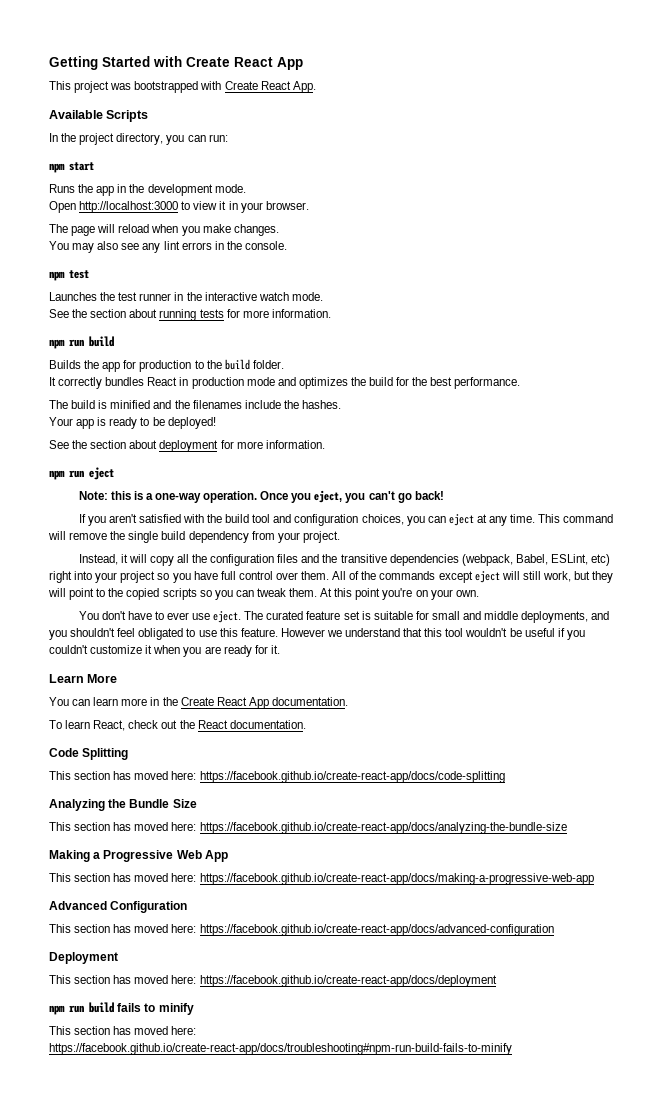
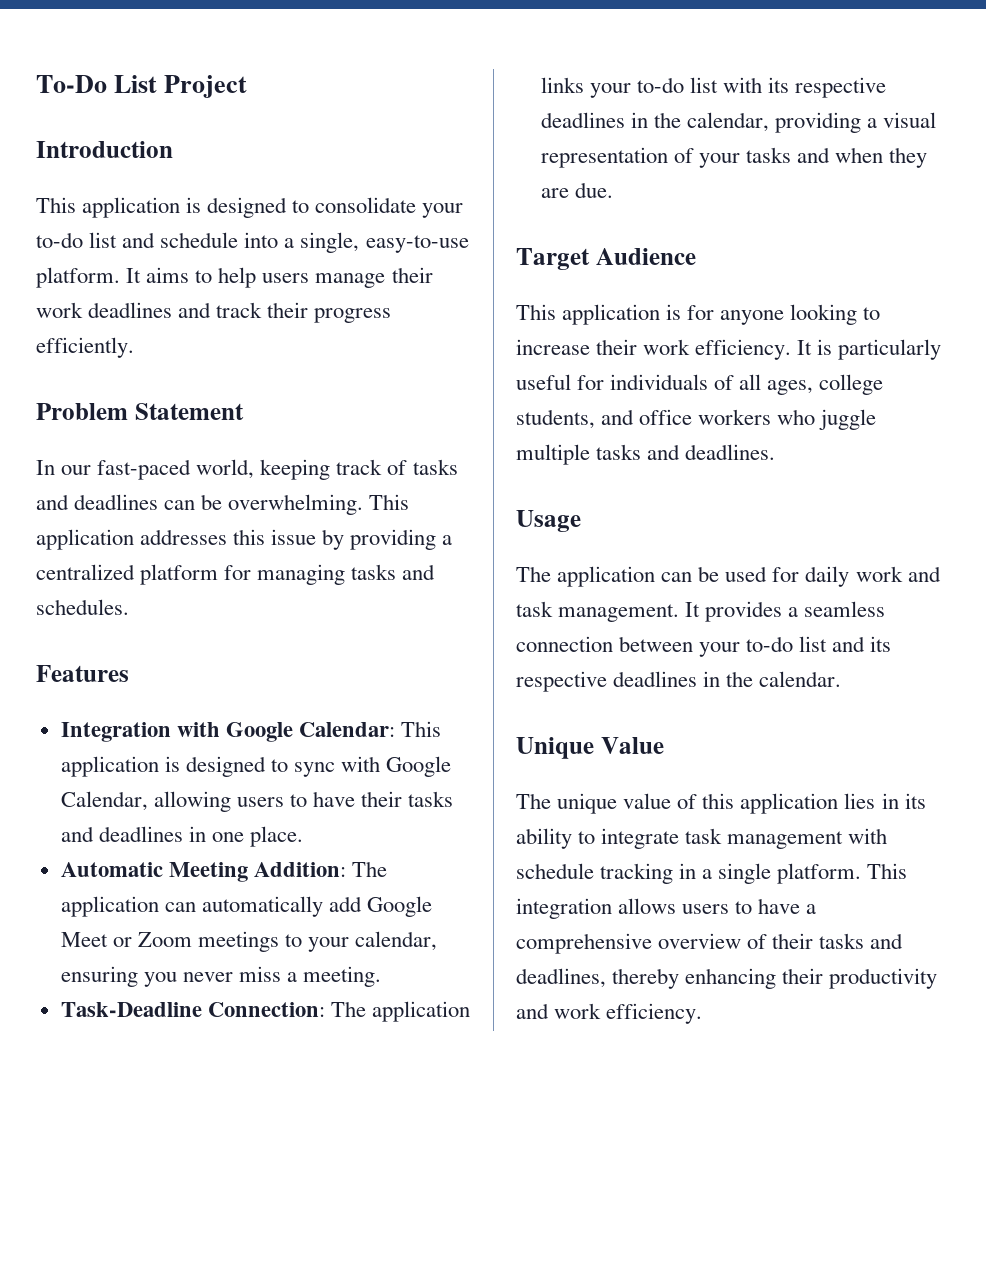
[49,56,303,70] [49,81,316,93] [49,110,149,122] [49,133,228,145] [49,162,94,173] [49,184,246,196] [49,201,309,213] [49,224,279,236] [49,241,287,253] [49,270,89,281] [49,292,323,301] [49,309,331,321] [49,336,114,349] [49,359,284,372] [49,377,521,389] [49,400,341,409] [49,417,216,429] [49,440,325,452] [49,467,114,480] [78,490,444,503] [78,514,614,526] [48,531,340,543] [78,554,611,566] [49,571,614,583] [48,588,479,600] [78,611,610,623] [49,628,585,640] [49,645,280,657] [49,674,118,683] [49,697,348,709] [49,720,306,731] [49,748,129,760] [49,771,505,783] [49,799,197,811] [49,822,567,834] [49,850,228,862] [49,873,594,885] [49,901,188,913] [49,924,554,936] [49,952,118,964] [49,975,497,987] [49,1002,194,1015] [49,1026,197,1035] [49,1043,512,1055] Getting Started with Create React App // This project was bootstrapped with Create React App. // Available Scripts // In the project directory, you can run: // npm start // Runs the app in the development mode. // Open http://localhost:3000 to view it in your browser. // The page will reload when you make changes. // You may also see any lint errors in the console. // npm test // Launches the test runner in the interactive watch mode. // See the section about running tests for more information. // npm run build // Builds the app for production to the build folder. // It correctly bundles React in production mode and optimizes the build for the best performance. // The build is minified and the filenames include the hashes. // Your app is ready to be deployed! // See the section about deployment for more information. // npm run eject // Note: this is a one-way operation. Once you eject, you can't go back! // If you aren't satisfied with the build tool and configuration choices, you can eject at any time. This command will remove the single build dependency from your project. // Instead, it will copy all the configuration files and the transitive dependencies (webpack, Babel, ESLint, etc) right into your project so you have full control over them. All of the commands except eject will still work, but they will point to the copied scripts so you can tweak them. At this point you're on your own. // You don't have to ever use eject. The curated feature set is suitable for small and middle deployments, and you shouldn't feel obligated to use this feature. However we understand that this tool wouldn't be useful if you couldn't customize it when you are ready for it. // Learn More // You can learn more in the Create React App documentation. // To learn React, check out the React documentation. // Code Splitting // This section has moved here: https://facebook.github.io/create-react-app/docs/code-splitting // Analyzing the Bundle Size // This section has moved here: https://facebook.github.io/create-react-app/docs/analyzing-the-bundle-size // Making a Progressive Web App // This section has moved here: https://facebook.github.io/create-react-app/docs/making-a-progressive-web-app // Advanced Configuration // This section has moved here: https://facebook.github.io/create-react-app/docs/advanced-configuration // Deployment // This section has moved here: https://facebook.github.io/create-react-app/docs/deployment // npm run build fails to minify // This section has moved here: https://facebook.github.io/create-react-app/docs/troubleshooting#npm-run-build-fails-to-minify -> [36,75,248,98] [36,141,173,158] [36,197,464,218] [36,232,469,253] [36,267,433,288] [36,302,392,323] [36,337,134,358] [36,403,244,420] [36,459,458,480] [36,494,410,515] [36,529,453,550] [36,564,436,585] [36,599,129,615] [36,665,129,682] [60,721,442,742] [60,756,452,777] [60,791,454,812] [60,826,304,847] [60,861,387,882] [60,896,433,917] [60,931,438,952] [60,966,382,987] [60,1001,470,1022] [540,77,887,98] [540,112,937,133] [540,147,928,168] [540,182,613,198] [516,248,696,270] [516,304,881,325] [516,339,942,360] [516,374,884,395] [516,409,877,430] [516,444,776,465] [516,510,581,532] [516,566,941,587] [516,601,886,622] [516,636,892,657] [516,671,842,692] [516,737,664,759] [516,793,926,814] [516,828,888,849] [516,863,908,884] [516,898,817,919] [516,933,904,954] [516,968,938,989] [516,1003,703,1024] To-Do List Project // Introduction // This application is designed to consolidate your to-do list and schedule into a single, easy-to-use platform. It aims to help users manage their work deadlines and track their progress efficiently. // Problem Statement // In our fast-paced world, keeping track of tasks and deadlines can be overwhelming. This application addresses this issue by providing a centralized platform for managing tasks and schedules. // Features // Integration with Google Calendar: This application is designed to sync with Google Calendar, allowing users to have their tasks and deadlines in one place. // Automatic Meeting Addition: The application can automatically add Google Meet or Zoom meetings to your calendar, ensuring you never miss a meeting. // Task-Deadline Connection: The application links your to-do list with its respective deadlines in the calendar, providing a visual representation of your tasks and when they are due. // Target Audience // This application is for anyone looking to increase their work efficiency. It is particularly useful for individuals of all ages, college students, and office workers who juggle multiple tasks and deadlines. // Usage // The application can be used for daily work and task management. It provides a seamless connection between your to-do list and its respective deadlines in the calendar. // Unique Value // The unique value of this application lies in its ability to integrate task management with schedule tracking in a single platform. This integration allows users to have a comprehensive overview of their tasks and deadlines, thereby enhancing their productivity and work efficiency.

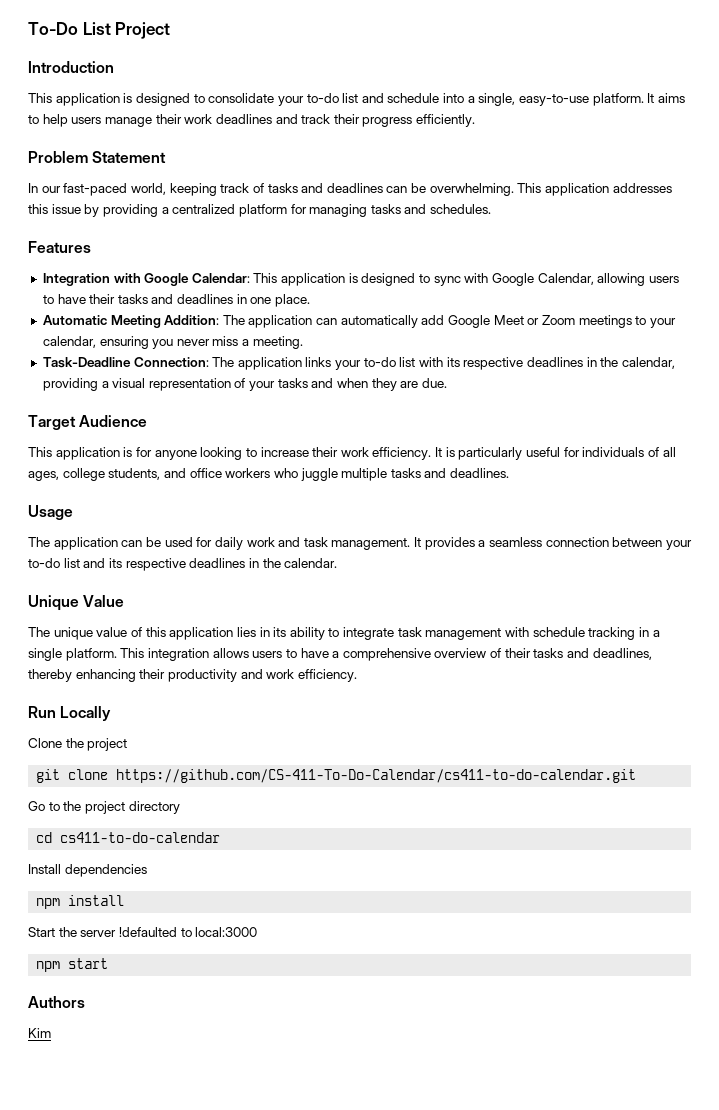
(703, 1013) none -> [28,706,112,721] [28,738,128,751] [36,769,637,783] [28,801,180,814] [36,832,221,843] [28,864,147,877] [36,895,125,909] [28,927,258,937] [36,958,109,972] [28,996,85,1008] [28,1028,51,1038] // Run Locally // Clone the project // git clone https://github.com/CS-411-To-Do-Calendar/cs411-to-do-calendar.git // Go to the project directory // cd cs411-to-do-calendar // Install dependencies // npm install // Start the server !defaulted to local:3000 // npm start // Authors // Kim

